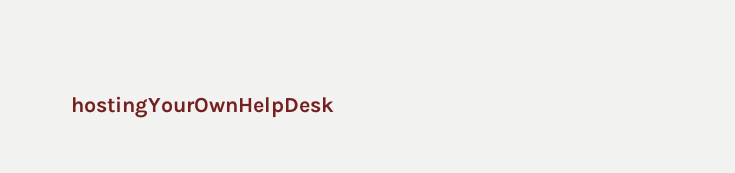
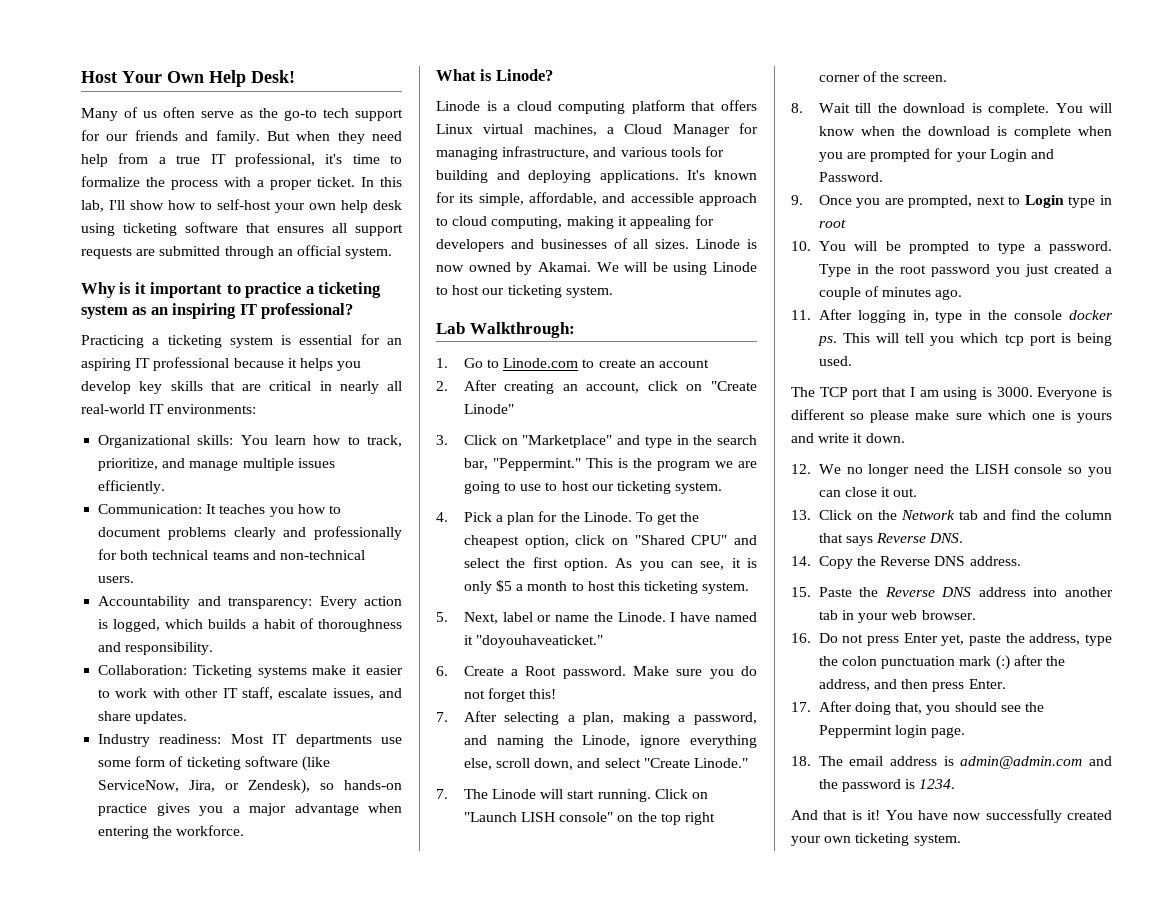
[71,96,334,118] hostingYourOwnHelpDesk -> [81,70,295,87] [81,107,403,121] [81,130,402,144] [81,153,402,167] [81,176,402,190] [81,199,402,213] [81,222,403,236] [81,245,393,259] [81,282,382,298] [81,303,354,319] [81,334,402,348] [81,357,362,371] [81,381,402,394] [81,404,257,414] [98,435,402,448] [98,458,335,471] [98,480,166,494] [98,504,341,517] [98,526,402,540] [98,549,365,560] [98,576,135,583] [98,596,402,609] [98,618,402,632] [98,642,214,655] [98,665,403,678] [98,687,402,700] [98,711,188,724] [98,734,402,747] [98,756,330,771] [98,779,402,794] [98,803,402,816] [98,825,245,839] [436,69,553,81] [436,100,757,114] [436,123,758,137] [436,146,724,160] [436,170,757,183] [436,192,757,206] [436,215,715,229] [436,238,757,252] [436,262,757,275] [436,285,613,298] [436,322,575,338] [436,358,709,368] [436,380,757,394] [463,404,514,414] [436,435,757,448] [463,458,757,471] [463,481,723,494] [436,511,700,525] [463,535,757,548] [463,557,757,571] [463,580,750,594] [436,612,757,624] [463,635,604,648] [436,666,757,679] [463,688,557,702] [436,711,757,725] [463,735,757,748] [463,758,748,770] [436,789,708,802] [463,812,715,825] [818,71,948,82] [791,103,1112,116] [818,126,1112,139] [818,148,1054,162] [818,172,883,182] [791,195,1112,208] [818,219,846,228] [791,241,1112,254] [818,264,1112,277] [818,286,963,300] [791,309,1113,323] [817,333,1112,346] [818,356,852,366] [791,387,1112,400] [791,409,1112,423] [791,433,905,443] [791,464,1112,477] [818,487,918,497] [791,509,1112,520] [818,533,964,546] [791,556,1021,569] [791,587,1113,597] [818,610,976,623] [791,633,1112,646] [818,655,1065,670] [818,679,1006,692] [791,701,1044,715] [818,725,966,738] [791,756,1112,769] [818,779,956,792] [791,809,1112,823] [791,833,961,846] Host Your Own Help Desk! // Many of us often serve as the go-to tech support for our friends and family. But when they need help from a true IT professional, it's time to formalize the process with a proper ticket. In this lab, I'll show how to self-host your own help desk using ticketing software that ensures all support requests are submitted through an official system. // Why is it important to practice a ticketing system as an inspiring IT professional? // Practicing a ticketing system is essential for an aspiring IT professional because it helps you develop key skills that are critical in nearly all real-world IT environments: // Organizational skills: You learn how to track, prioritize, and manage multiple issues efficiently. // Communication: It teaches you how to document problems clearly and professionally for both technical teams and non-technical users. // Accountability and transparency: Every action is logged, which builds a habit of thoroughness and responsibility. // Collaboration: Ticketing systems make it easier to work with other IT staff, escalate issues, and share updates. // Industry readiness: Most IT departments use some form of ticketing software (like ServiceNow, Jira, or Zendesk), so hands-on practice gives you a major advantage when entering the workforce. // What is Linode? // Linode is a cloud computing platform that offers Linux virtual machines, a Cloud Manager for managing infrastructure, and various tools for building and deploying applications. It's known for its simple, affordable, and accessible approach to cloud computing, making it appealing for developers and businesses of all sizes. Linode is now owned by Akamai. We will be using Linode to host our ticketing system. // Lab Walkthrough: // 1. Go to Linode.com to create an account // 2. After creating an account, click on "Create Linode" // 3. Click on "Marketplace" and type in the search bar, "Peppermint." This is the program we are going to use to host our ticketing system. // 4. Pick a plan for the Linode. To get the cheapest option, click on "Shared CPU" and select the first option. As you can see, it is only $5 a month to host this ticketing system. // 5. Next, label or name the Linode. I have named it "doyouhaveaticket." // 6. Create a Root password. Make sure you do not forget this! // 7. After selecting a plan, making a password, and naming the Linode, ignore everything else, scroll down, and select "Create Linode." // 7. The Linode will start running. Click on "Launch LISH console" on the top right corner of the screen. // 8. Wait till the download is complete. You will know when the download is complete when you are prompted for your Login and Password. // 9. Once you are prompted, next to Login type in root // 10. You will be prompted to type a password. Type in the root password you just created a couple of minutes ago. // 11. After logging in, type in the console docker ps. This will tell you which tcp port is being used. // The TCP port that I am using is 3000. Everyone is different so please make sure which one is yours and write it down. // 12. We no longer need the LISH console so you can close it out. // 13. Click on the Network tab and find the column that says Reverse DNS. // 14. Copy the Reverse DNS address. // 15. Paste the Reverse DNS address into another tab in your web browser. // 16. Do not press Enter yet, paste the address, type the colon punctuation mark (:) after the address, and then press Enter. // 17. After doing that, you should see the Peppermint login page. // 18. The email address is admin@admin.com and the password is 1234. // And that is it! You have now successfully created your own ticketing system.

